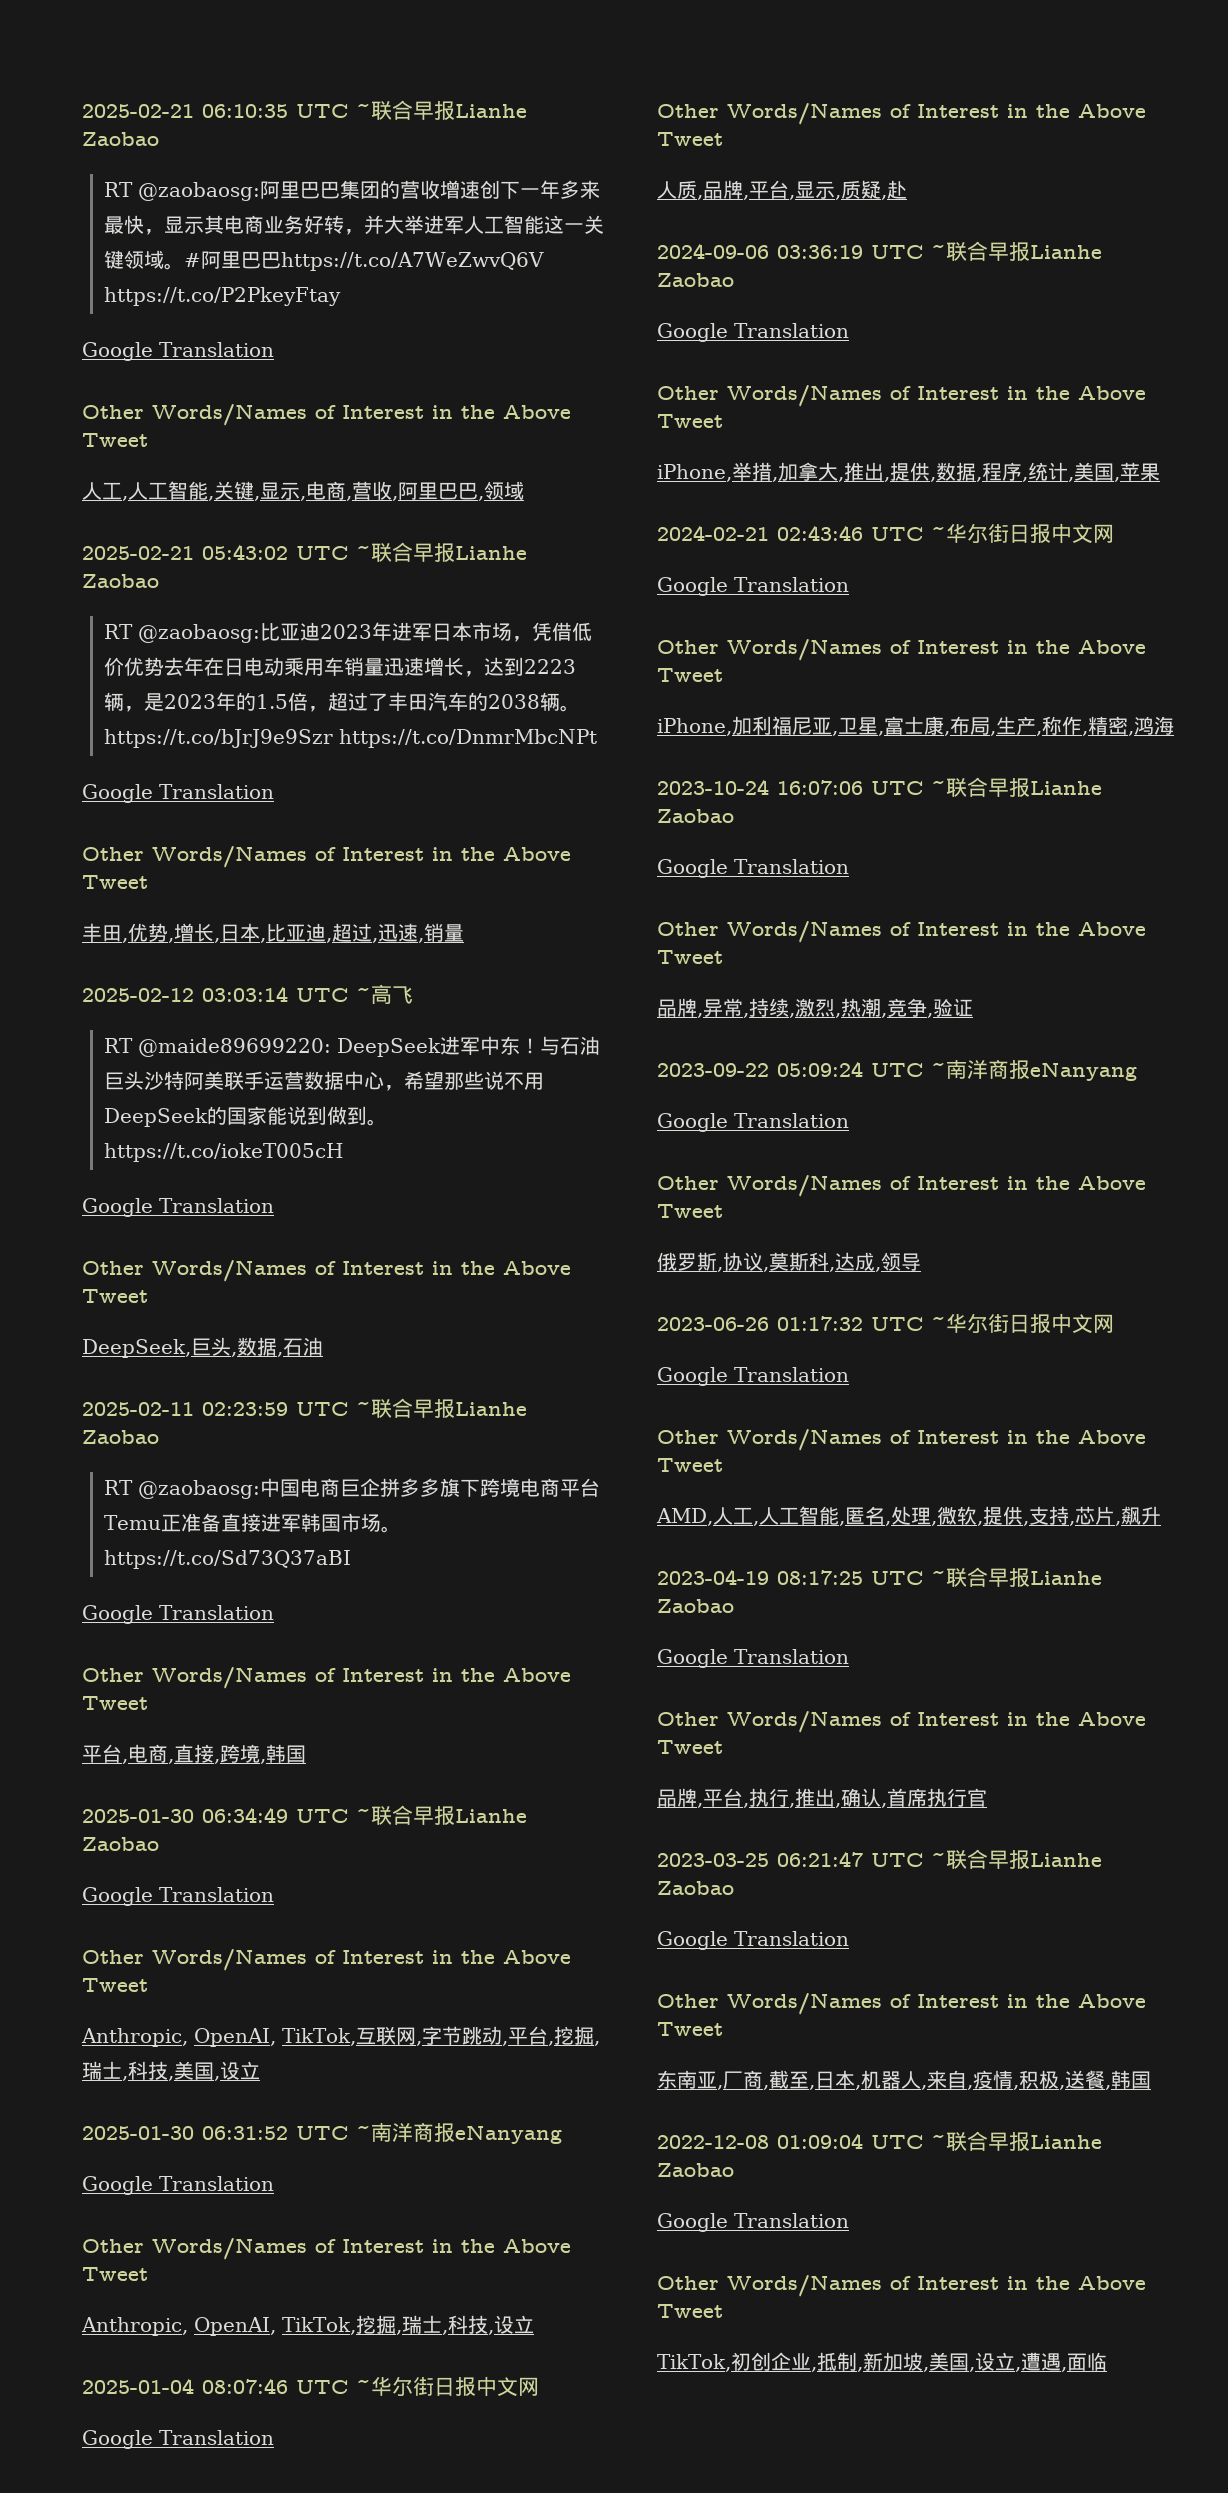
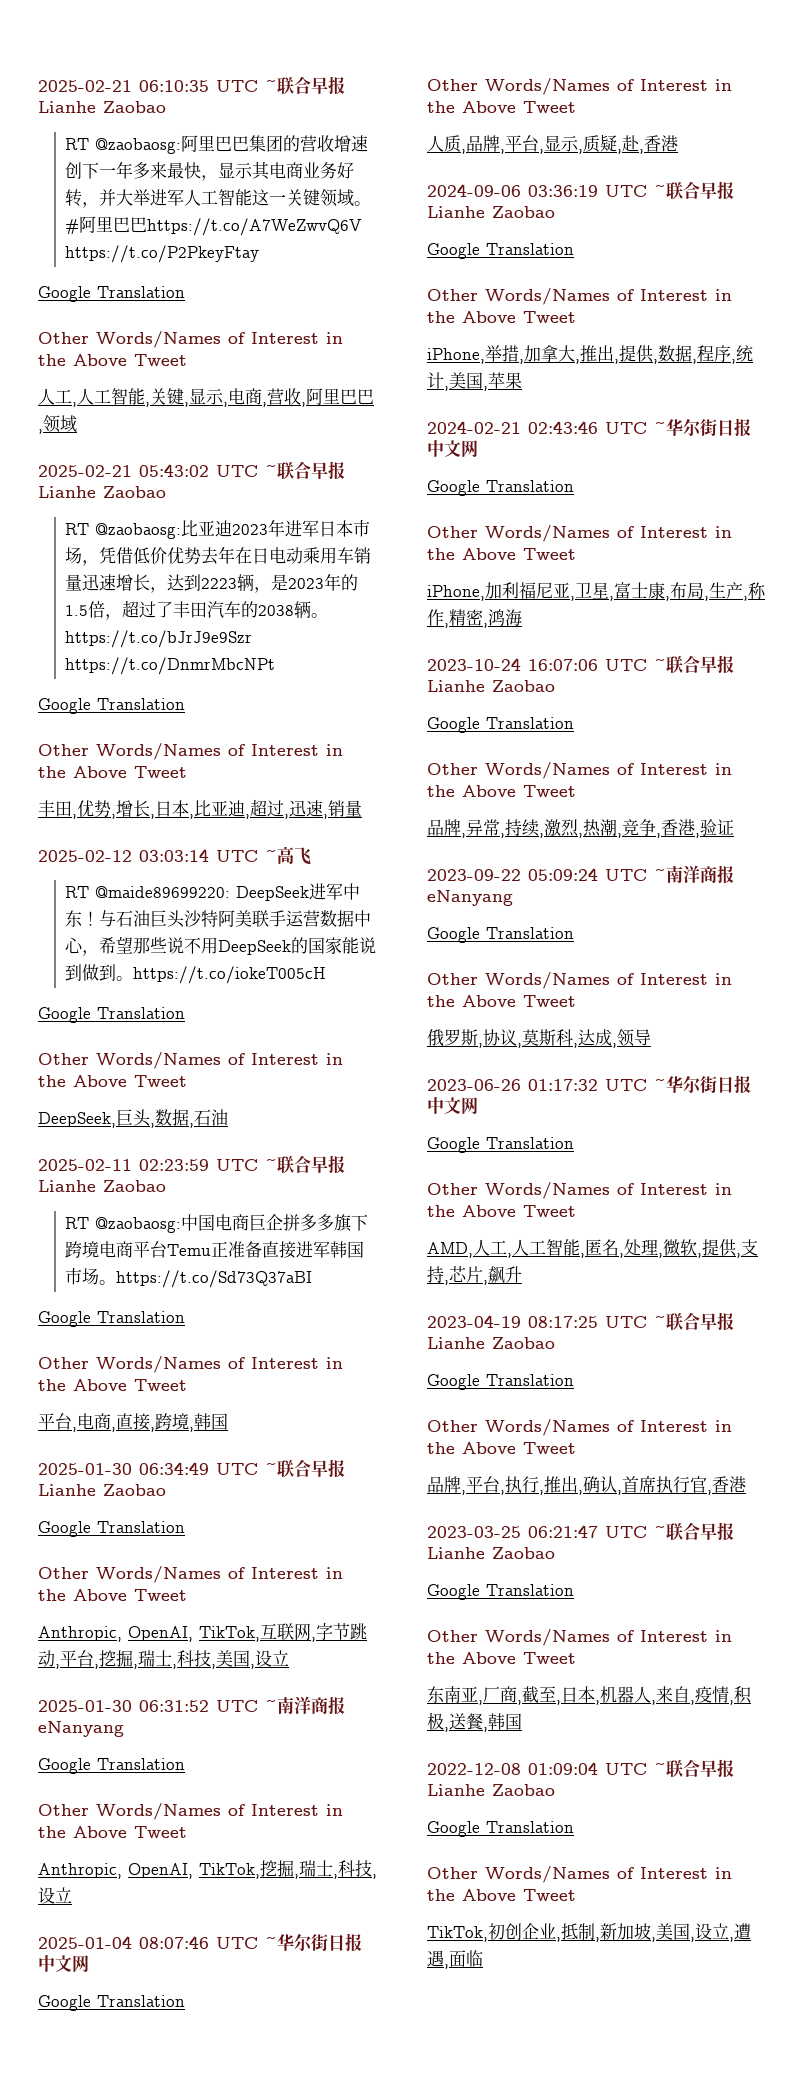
(907, 189) none -> [639,135,678,154] ,香港
(933, 1015) none -> [661,819,700,838] 香港,
(987, 1797) none -> [707,1476,746,1495] ,香港

